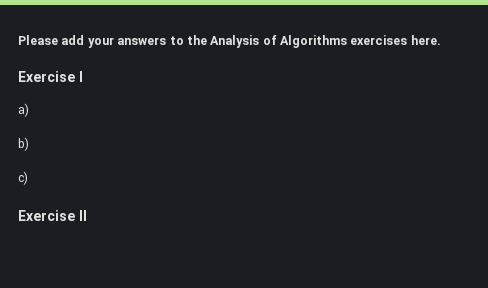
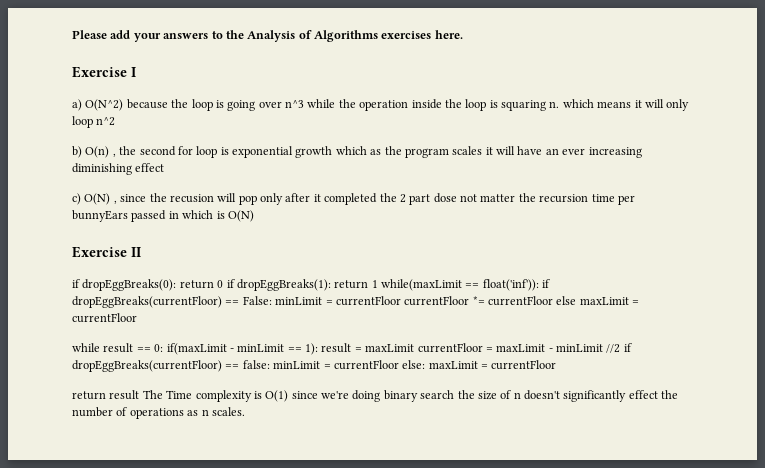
[18,137,29,151] [18,171,28,185] [18,210,87,221] // b) // c) // Exercise II -> [85,99,690,111] [72,116,116,128] [72,146,642,158] [72,163,165,175] [72,193,635,205] [72,210,254,222] [72,246,142,258] [72,279,551,291] [72,296,640,308] [72,313,137,323] [72,343,632,355] [72,360,557,372] [72,390,679,402] [72,407,245,419] O(N^2) because the loop is going over n^3 while the operation inside the loop is squaring n. which means it will only loop n^2 // b) O(n) , the second for loop is exponential growth which as the program scales it will have an ever increasing diminishing effect // c) O(N) , since the recusion will pop only after it completed the 2 part dose not matter the recursion time per bunnyEars passed in which is O(N) // Exercise II // if dropEggBreaks(0): return 0 if dropEggBreaks(1): return 1 while(maxLimit == float('inf')): if dropEggBreaks(currentFloor) == False: minLimit = currentFloor currentFloor *= currentFloor else maxLimit = currentFloor // while result == 0: if(maxLimit - minLimit == 1): result = maxLimit currentFloor = maxLimit - minLimit //2 if dropEggBreaks(currentFloor) == false: minLimit = currentFloor else: maxLimit = currentFloor // return result The Time complexity is O(1) since we're doing binary search the size of n doesn't significantly effect the number of operations as n scales.

